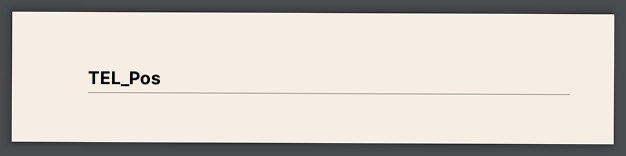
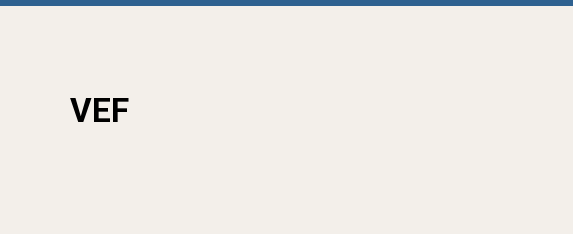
[87,71,162,87] TEL_Pos -> [70,98,129,122] VEF

